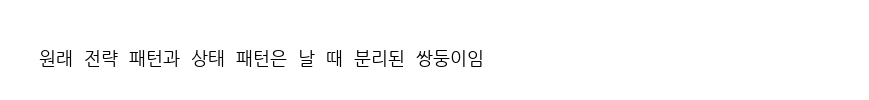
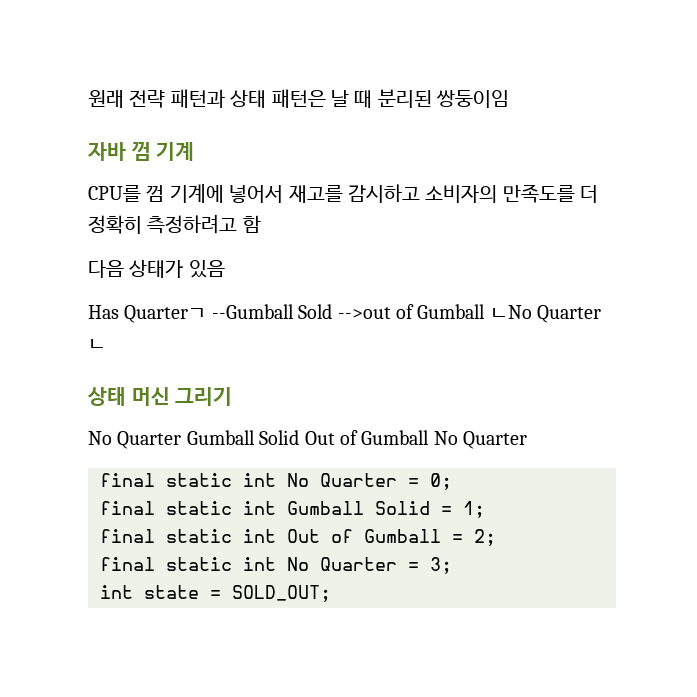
(484, 58) none -> [87,141,195,161] [88,184,599,203] [88,214,261,234] [88,260,225,278] [88,304,602,323] [88,339,106,350] [87,387,233,406] [88,430,528,449] [100,473,452,490] [100,501,485,518] [100,529,496,546] [100,557,452,574] [100,585,331,602] // 자바 껌 기계 // CPU를 껌 기계에 넣어서 재고를 감시하고 소비자의 만족도를 더 정확히 측정하려고 함 // 다음 상태가 있음 // Has Quarterㄱ --Gumball Sold -->out of Gumball ㄴNo Quarter ㄴ // 상태 머신 그리기 // No Quarter Gumball Solid Out of Gumball No Quarter // final static int No Quarter = 0; // final static int Gumball Solid = 1; // final static int Out of Gumball = 2; // final static int No Quarter = 3; // int state = SOLD_OUT;

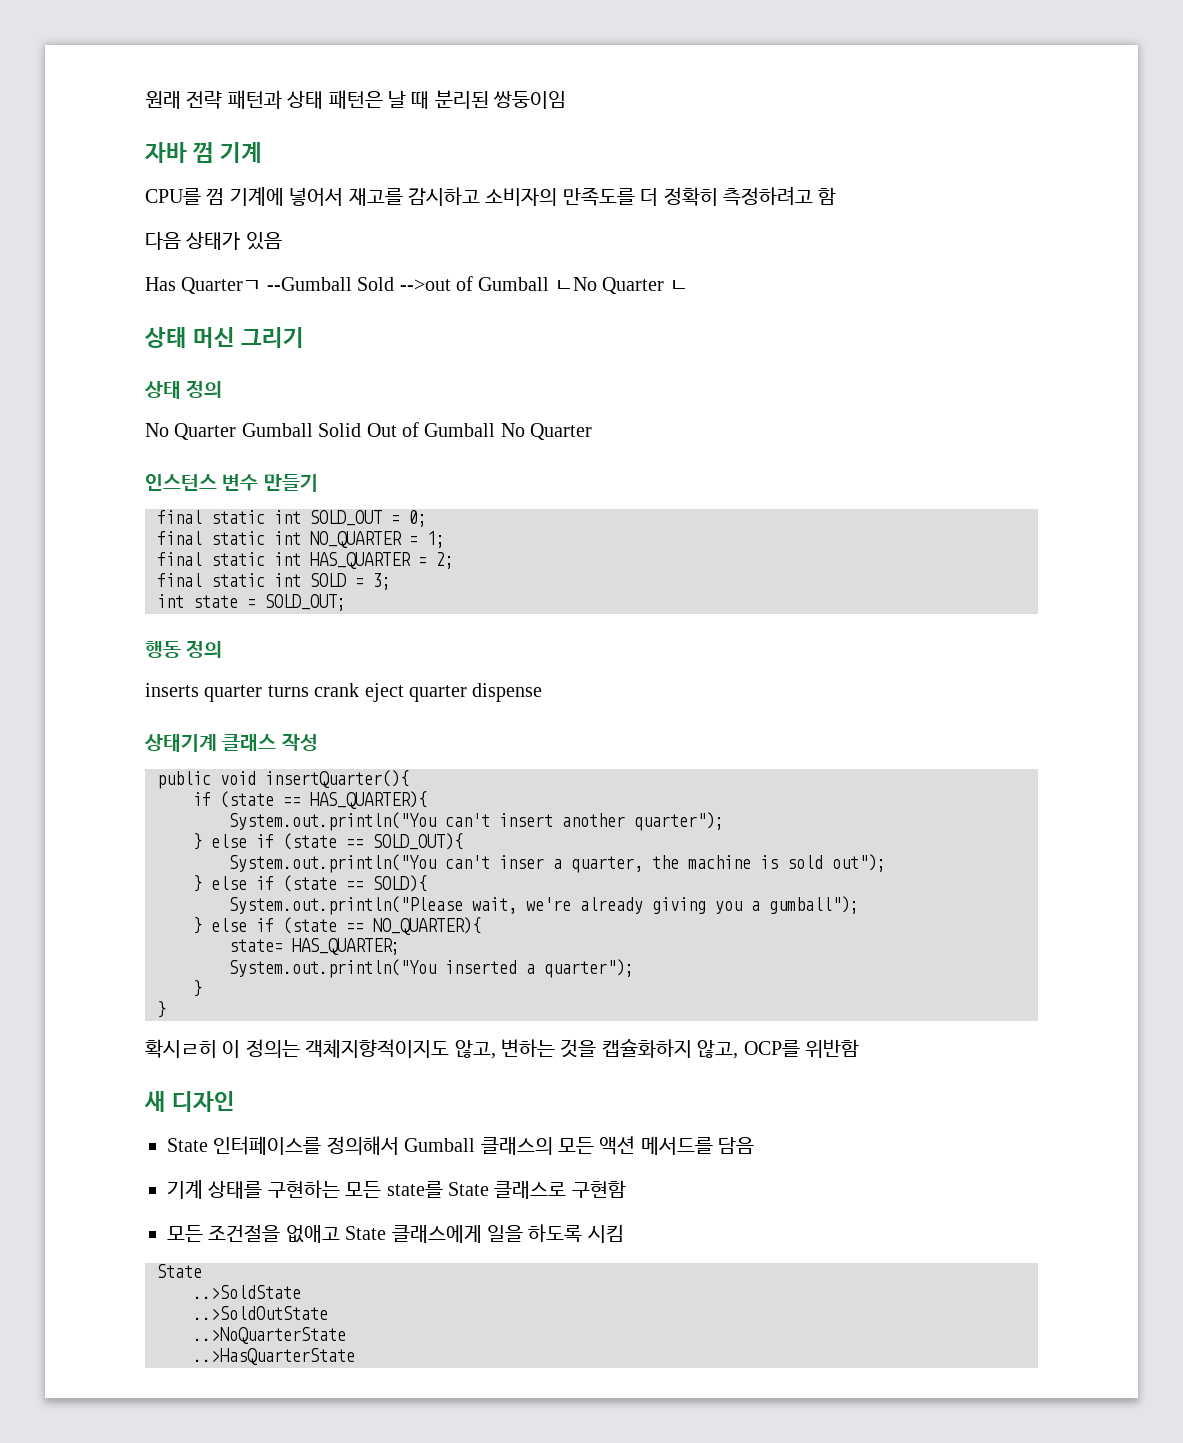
(233, 396) none -> [144,380,223,399] // 상태 정의
[100,473,397,487] // final static int No Quarter -> [145,474,318,492] [157,510,382,526] // 인스턴스 변수 만들기 // final static int SOLD_OUT
[287,501,430,515] Gumball Solid -> [310,531,402,548] NO_QUARTER
[287,529,441,543] Out of Gumball -> [310,552,411,569] HAS_QUARTER
[287,557,397,571] No Quarter -> [310,573,346,587] SOLD
(331, 593) none -> [145,640,223,658] [145,683,543,702] [144,733,318,752] [157,770,409,789] [193,791,427,809] [229,812,724,831] [193,833,463,850] [229,854,886,873] [193,875,427,892] [229,896,859,915] [193,917,481,935] [229,938,400,955] [229,959,634,978] [193,980,202,997] [157,1001,166,1018] [145,1039,859,1059] [144,1091,236,1112] [167,1136,755,1155] [167,1180,626,1199] [167,1224,624,1243] [157,1264,202,1278] [193,1285,301,1299] [193,1306,328,1320] [193,1327,346,1344] [193,1348,355,1365] // 행동 정의 // inserts quarter turns crank eject quarter dispense // 상태기계 클래스 작성 // public void insertQuarter(){ // if (state == HAS_QUARTER){ // System.out.println("You can't insert another quarter"); // } else if (state == SOLD_OUT){ // System.out.println("You can't inser a quarter, the machine is sold out"); // } else if (state == SOLD){ // System.out.println("Please wait, we're already giving you a gumball"); // } else if (state == NO_QUARTER){ // state= HAS_QUARTER; // System.out.println("You inserted a quarter"); // } // } // 확시ㄹ히 이 정의는 객체지향적이지도 않고, 변하는 것을 캡슐화하지 않고, OCP를 위반함 // 새 디자인 // State 인터페이스를 정의해서 Gumball 클래스의 모든 액션 메서드를 담음 // 기계 상태를 구현하는 모든 state를 State 클래스로 구현함 // 모든 조건절을 없애고 State 클래스에게 일을 하도록 시킴 // State // ..>SoldState // ..>SoldOutState // ..>NoQuarterState // ..>HasQuarterState

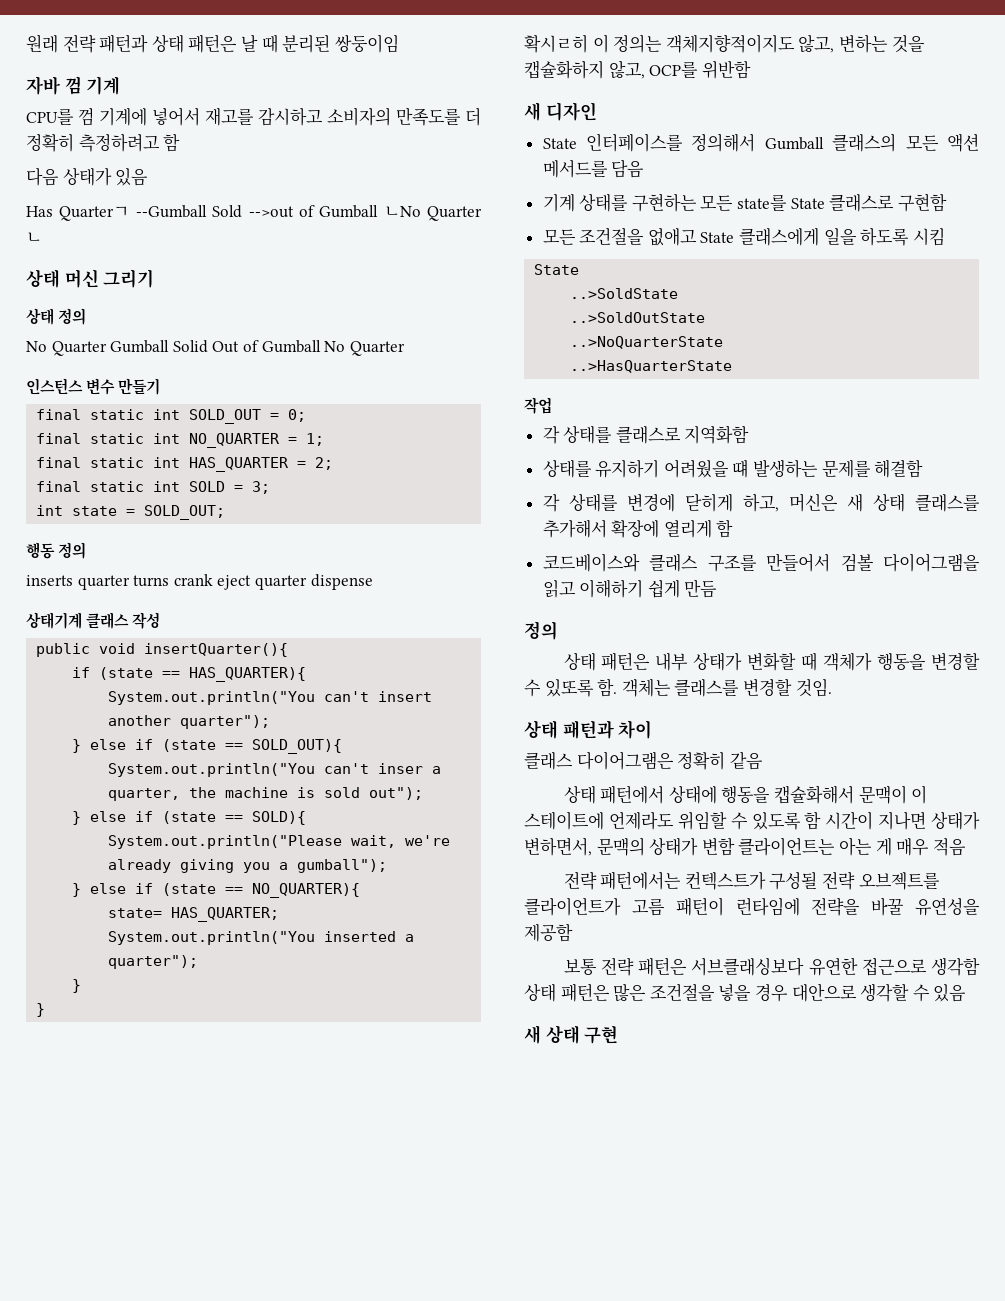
(355, 1356) none -> [524,397,552,414] [542,425,750,444] [542,459,924,478] [542,493,980,512] [542,519,734,538] [542,553,980,572] [542,579,718,598] [524,621,558,640] [563,652,980,671] [524,678,832,697] [524,720,653,739] [524,751,763,770] [563,785,928,804] [524,811,980,830] [524,837,966,856] [563,871,940,890] [524,897,980,916] [524,923,573,942] [563,957,980,976] [524,983,967,1002] [524,1025,619,1044] // 작업 // 각 상태를 클래스로 지역화함 // 상태를 유지하기 어려웠을 떄 발생하는 문제를 해결함 // 각 상태를 변경에 닫히게 하고, 머신은 새 상태 클래스를 추가해서 확장에 열리게 함 // 코드베이스와 클래스 구조를 만들어서 검볼 다이어그램을 읽고 이해하기 쉽게 만듬 // 정의 // 상태 패턴은 내부 상태가 변화할 때 객체가 행동을 변경할 수 있또록 함. 객체는 클래스를 변경할 것임. // 상태 패턴과 차이 // 클래스 다이어그램은 정확히 같음 // 상태 패턴에서 상태에 행동을 캡슐화해서 문맥이 이 스테이트에 언제라도 위임할 수 있도록 함 시간이 지나면 상태가 변하면서, 문맥의 상태가 변함 클라이언트는 아는 게 매우 적음 // 전략 패턴에서는 컨텍스트가 구성될 전략 오브젝트를 클라이언트가 고름 패턴이 런타임에 전략을 바꿀 유연성을 제공함 // 보통 전략 패턴은 서브클래싱보다 유연한 접근으로 생각함 상태 패턴은 많은 조건절을 넣을 경우 대안으로 생각할 수 있음 // 새 상태 구현

